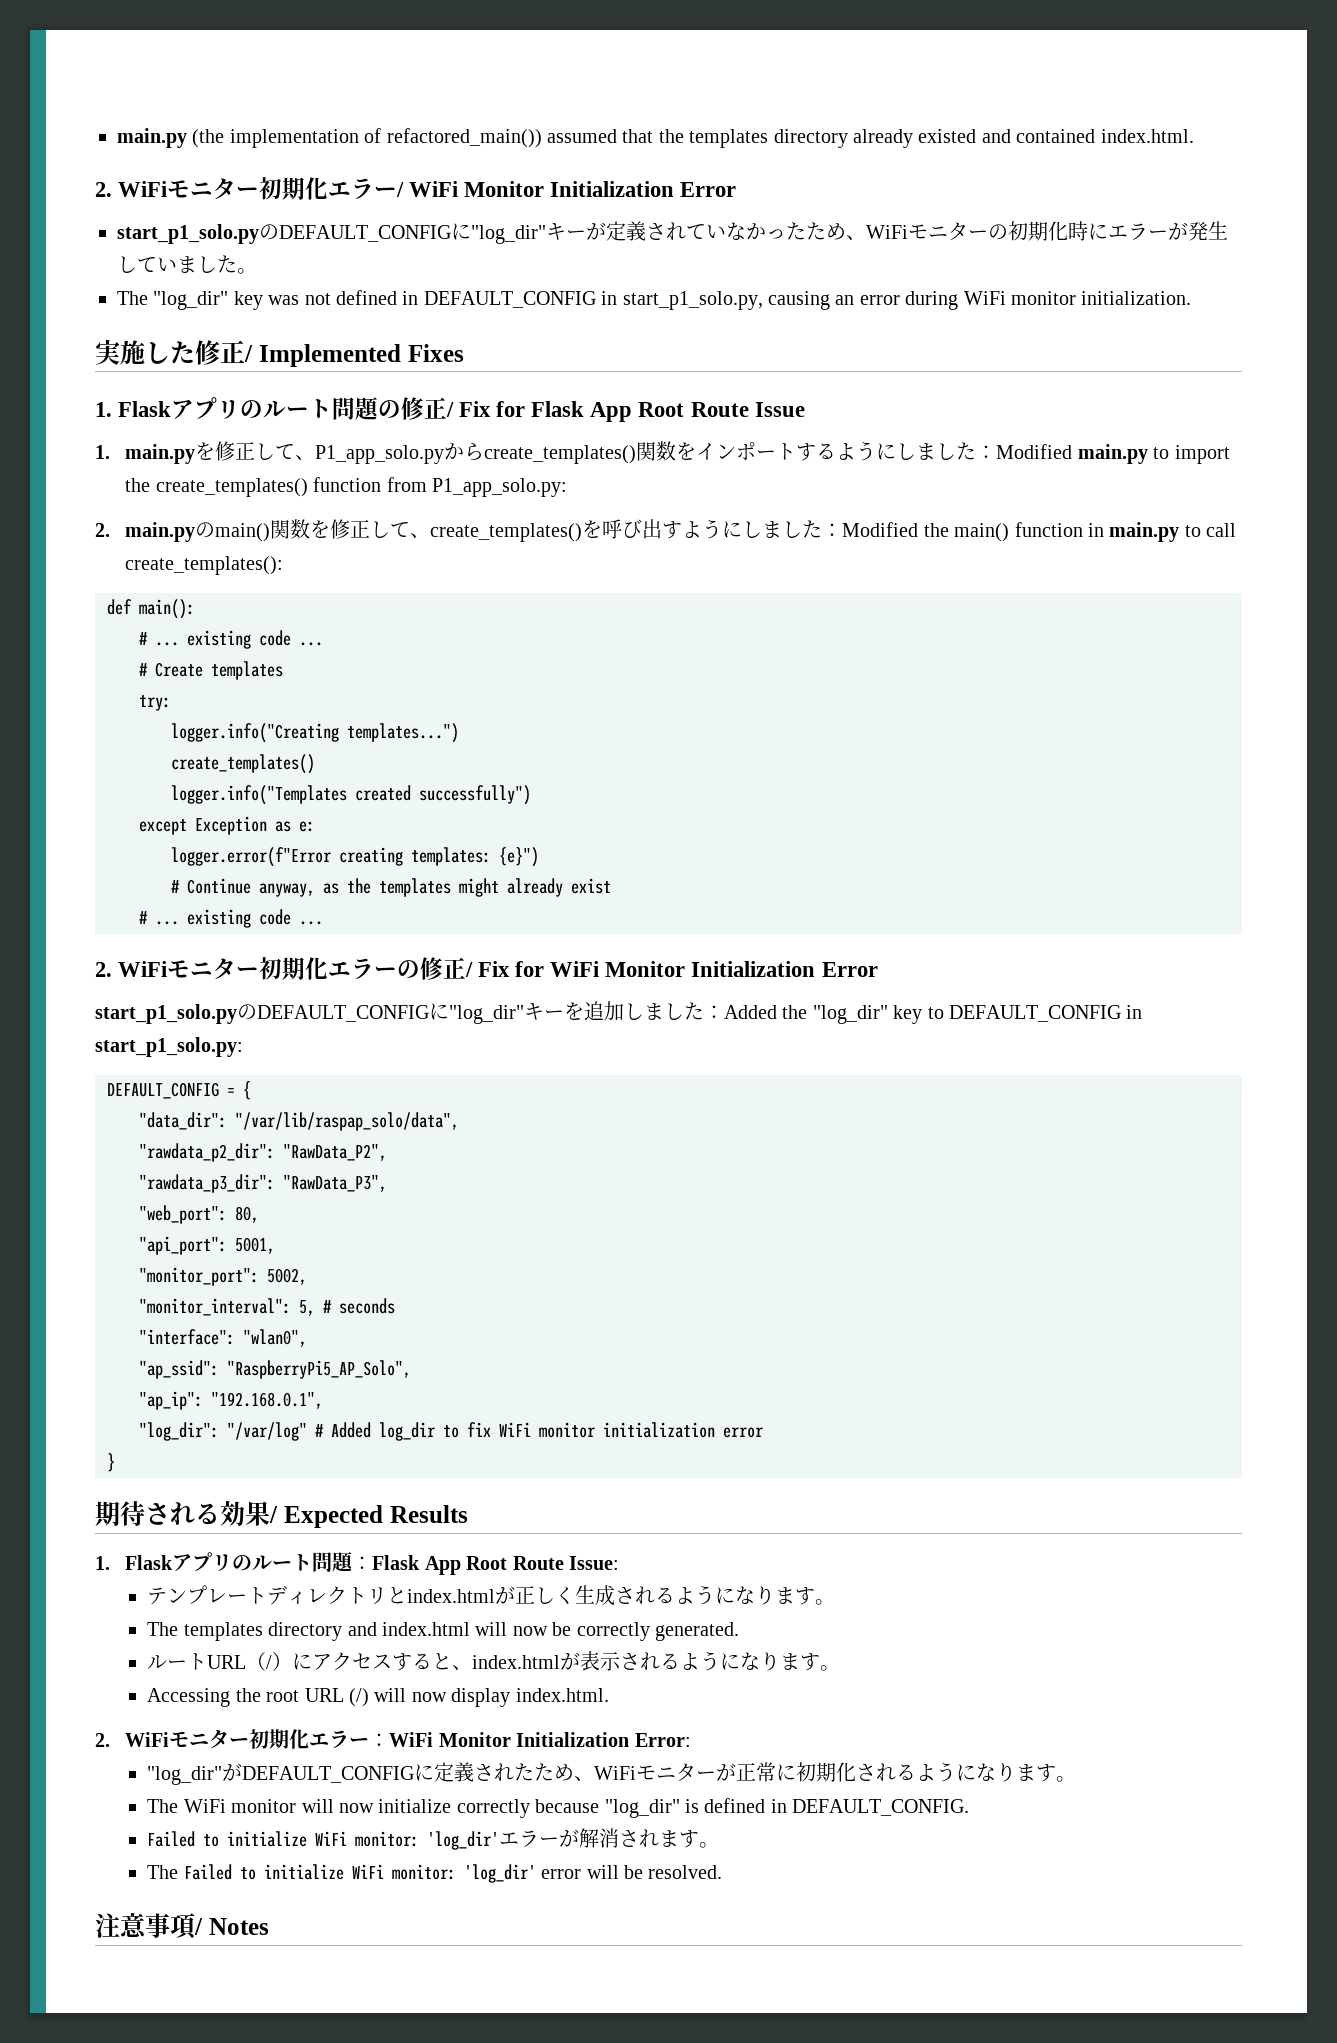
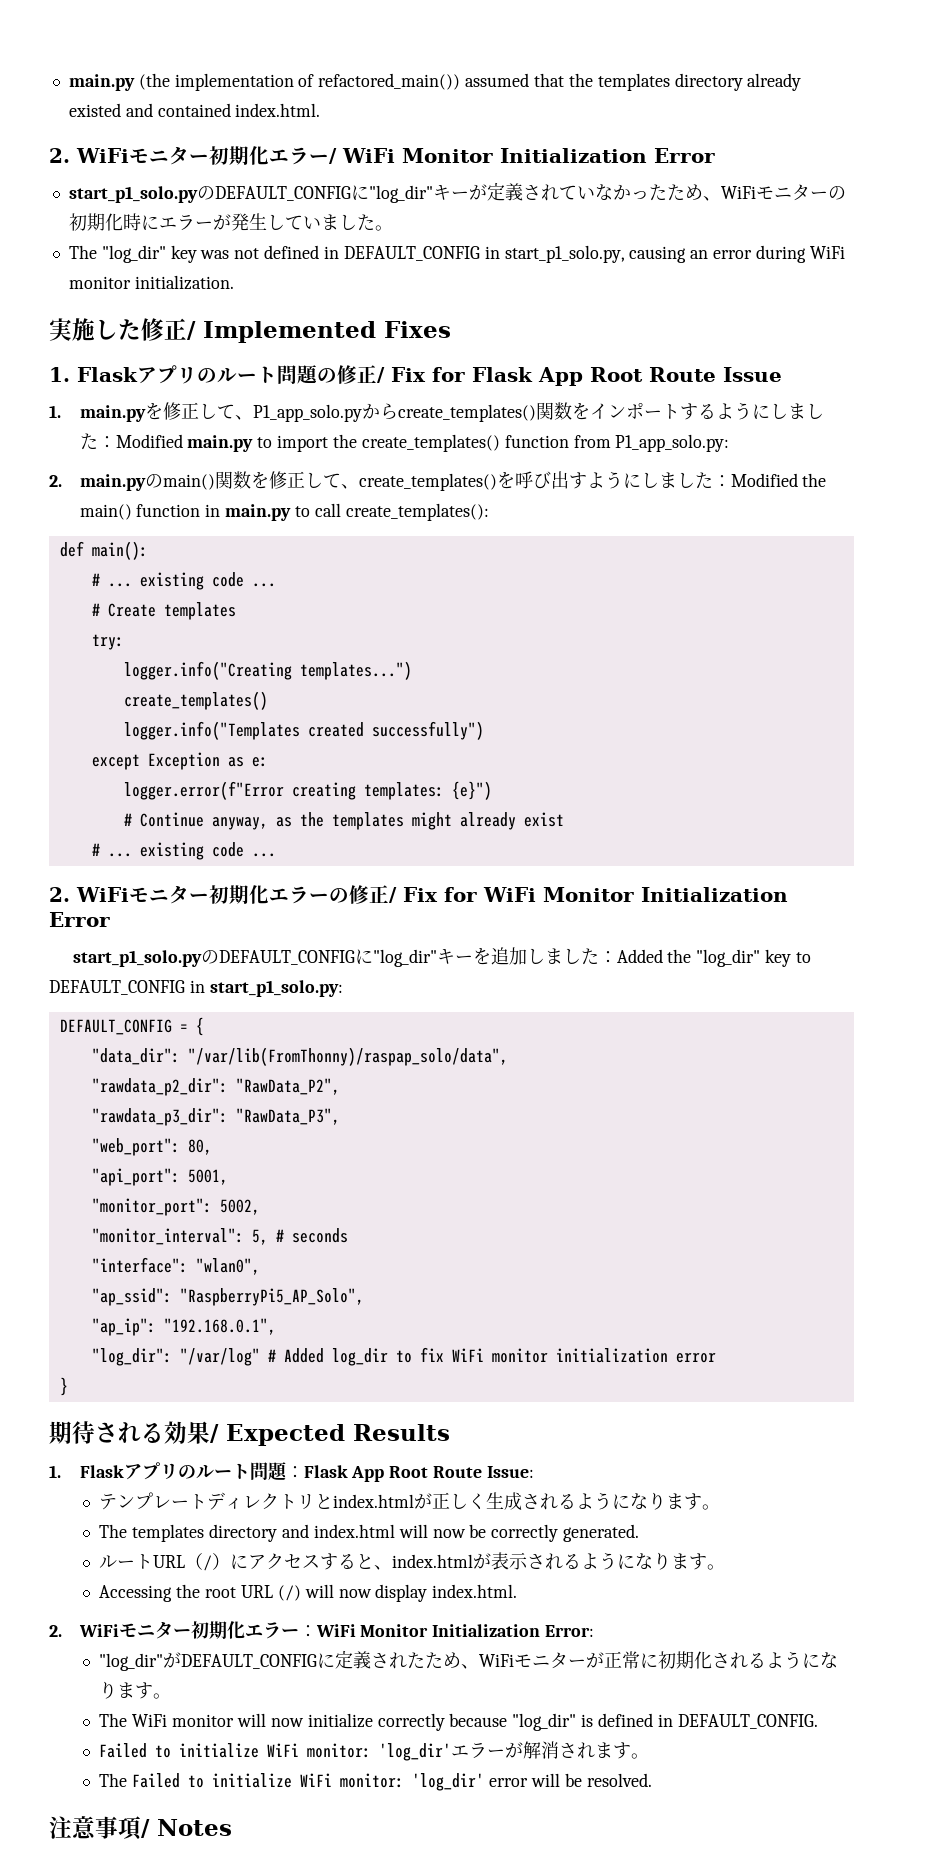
[235,1112,459,1131] "/var/lib/raspap_solo/data", -> [187,1047,508,1066] "/var/lib(FromThonny)/raspap_solo/data",

